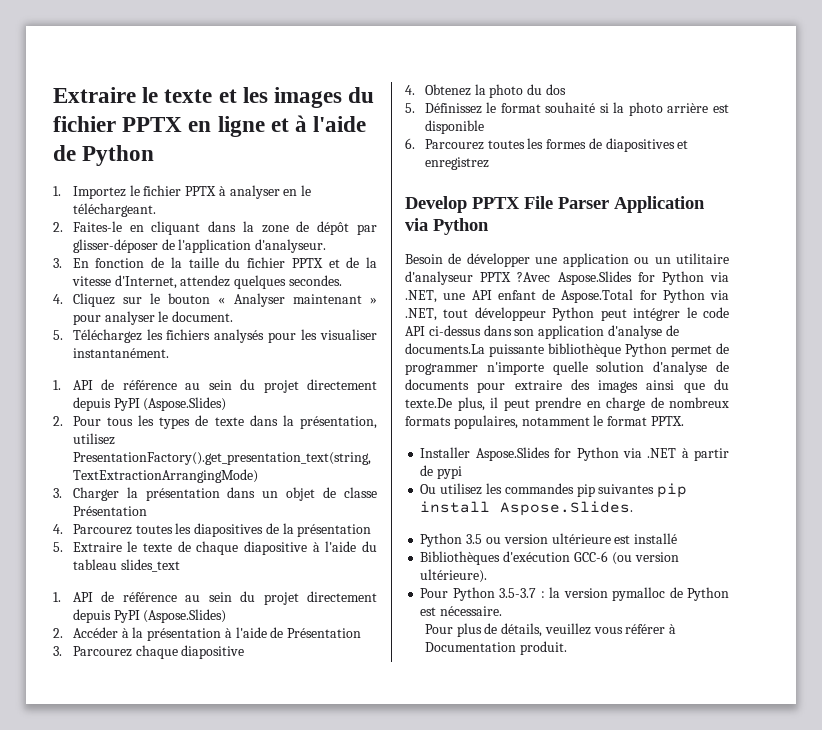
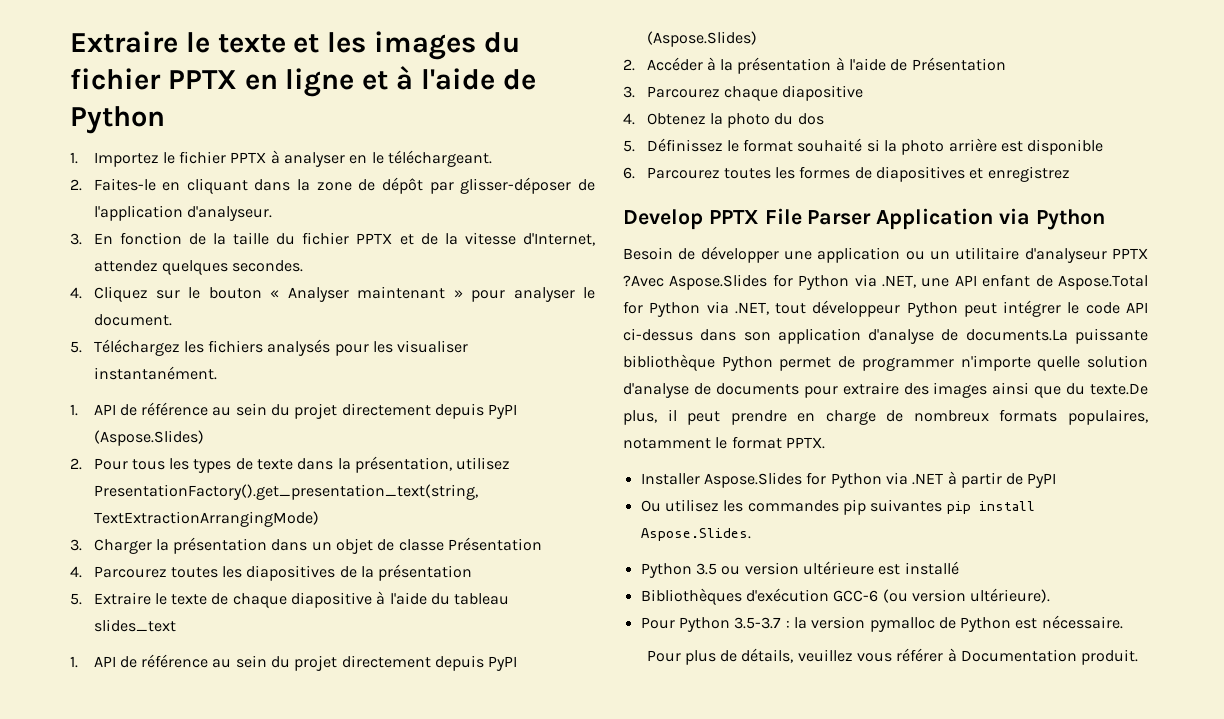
[437,466,463,479] pypi -> [1027,473,1057,488] PyPI

